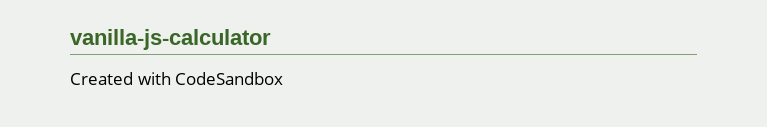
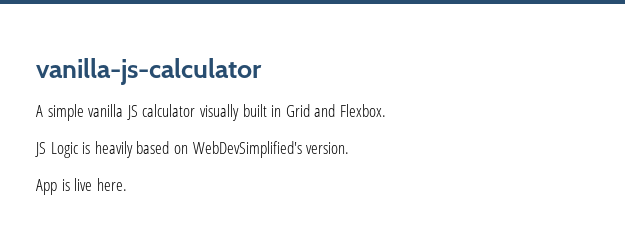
[70,72,284,85] Created with CodeSandbox -> [36,104,386,121] [35,141,350,158] [36,178,127,195] A simple vanilla JS calculator visually built in Grid and Flexbox. // JS Logic is heavily based on WebDevSimplified's version. // App is live here.

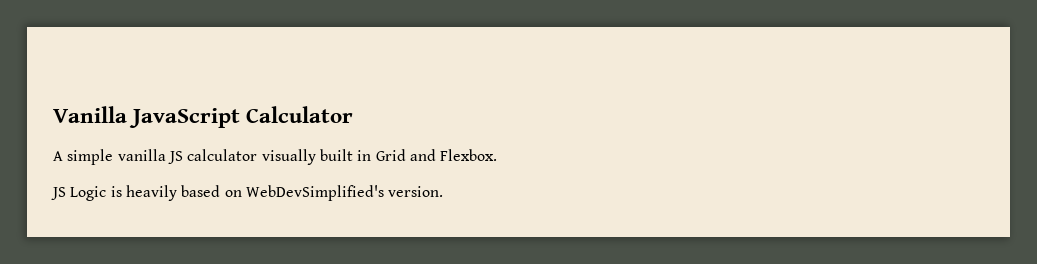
[36,58,262,85] vanilla-js-calculator -> [53,106,354,128] Vanilla JavaScript Calculator
[36,178,127,195] // App is live here. -> (444, 191) none

